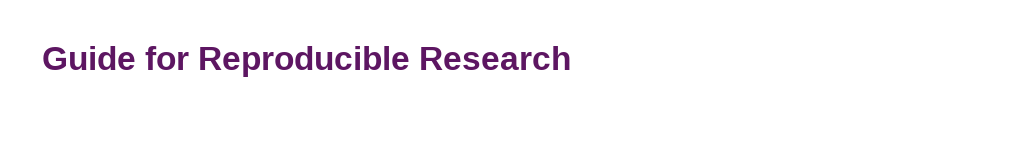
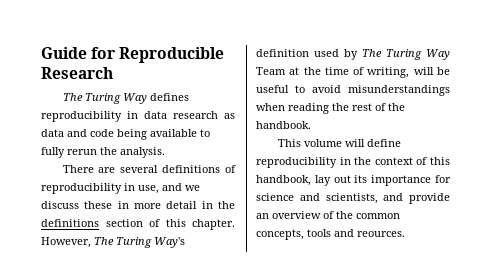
(572, 58) none -> [62,93,189,104] [41,111,235,122] [41,129,210,140] [41,147,165,158] [62,165,236,173] [41,183,200,194] [41,201,235,209] [41,219,235,230] [41,237,185,248] [256,49,450,60] [256,67,450,78] [256,85,450,96] [256,103,405,114] [256,121,311,129] [277,139,401,147] [256,157,450,168] [256,175,451,186] [256,193,450,204] [256,211,400,219] [256,229,405,240] // The Turing Way defines reproducibility in data research as data and code being available to fully rerun the analysis. // There are several definitions of reproducibility in use, and we discuss these in more detail in the definitions section of this chapter. However, The Turing Way's definition used by The Turing Way Team at the time of writing, will be useful to avoid misunderstandings when reading the rest of the handbook. // This volume will define reproducibility in the context of this handbook, lay out its importance for science and scientists, and provide an overview of the common concepts, tools and reources.

